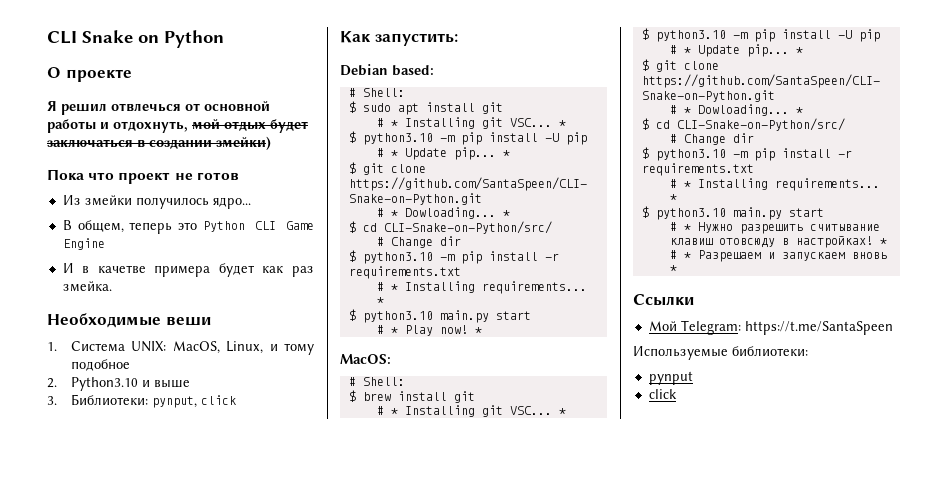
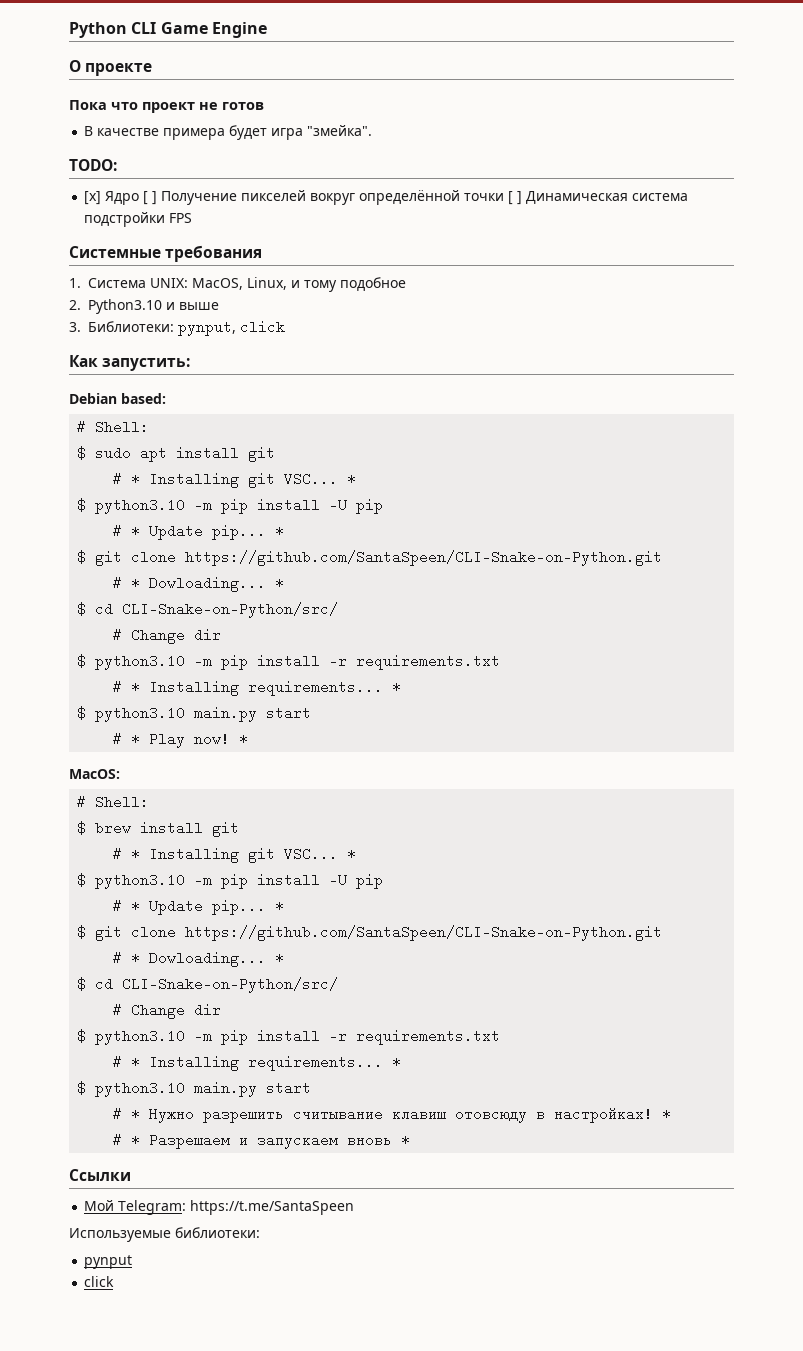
[47,30,224,48] [47,67,132,82] [47,101,270,115] [47,119,308,133] [47,136,271,150] CLI Snake on Python // О проекте // Я решил отвлечься от основной работы и отдохнуть, мой отдых будет заключаться в создании змейки) -> [69,22,267,38] [69,60,153,76] Python CLI Game Engine // О проекте
[62,195,251,209] [62,220,315,234] [62,238,105,250] [62,263,314,277] [62,281,112,292] [47,313,211,328] Из змейки получилось ядро... // В общем, теперь это Python CLI Game Engine // И в качетве примера будет как раз змейка. // Необходимые веши -> [84,125,373,140] [69,159,117,171] [84,190,689,205] [84,212,193,227] [69,245,263,262] В качестве примера будет игра "змейка". // TODO: // [x] Ядро [ ] Получение пикселей вокруг определённой точки [ ] Динамическая система подстройки FPS // Системные требования

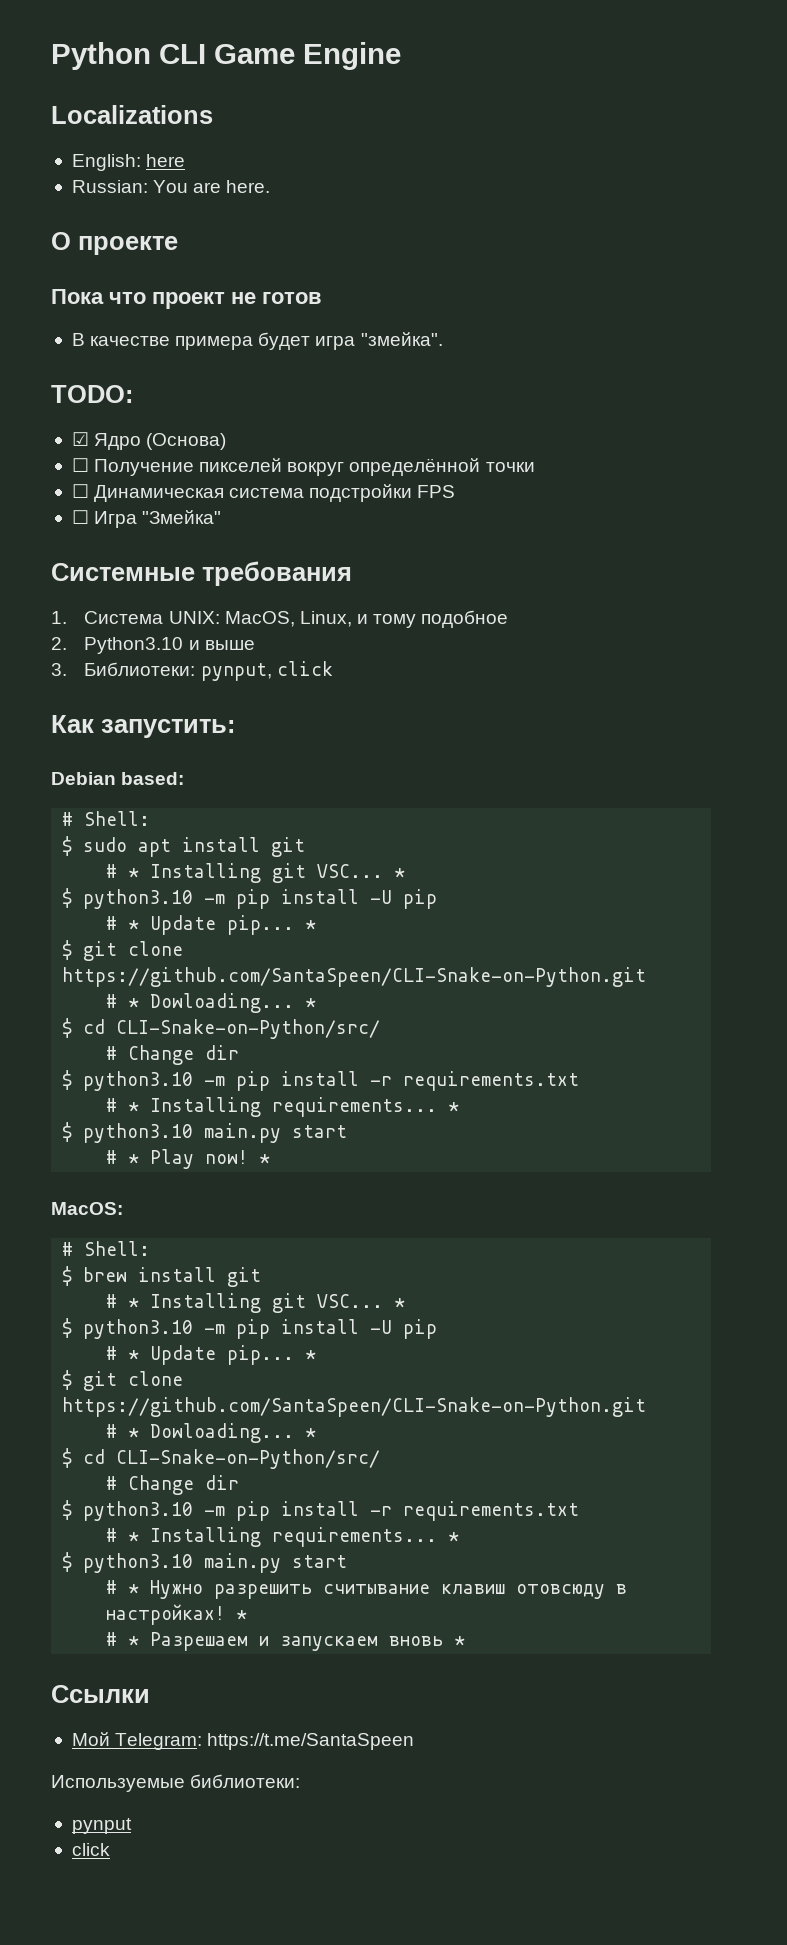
(267, 30) none -> [51,105,213,124] [71,154,186,171] [71,180,271,193] // Localizations // English: here // Russian: You are here.
[84,191,158,205] [x] Ядро [ ] -> [71,432,227,450] [71,458,89,472] ☑ Ядро (Основа) // ☐
[508,191,523,205] [ ] -> [71,484,89,498] // ☐
(193, 218) none -> [71,510,222,528] // ☐ Игра "Змейка"

